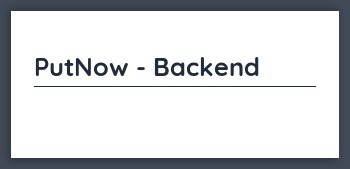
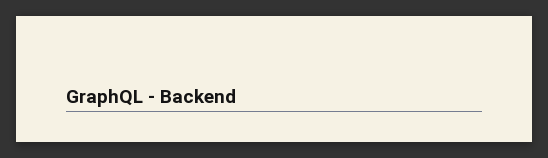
[34,58,129,76] PutNow -> [66,89,143,107] GraphQL

